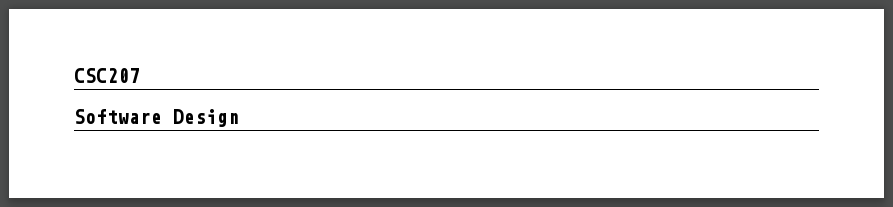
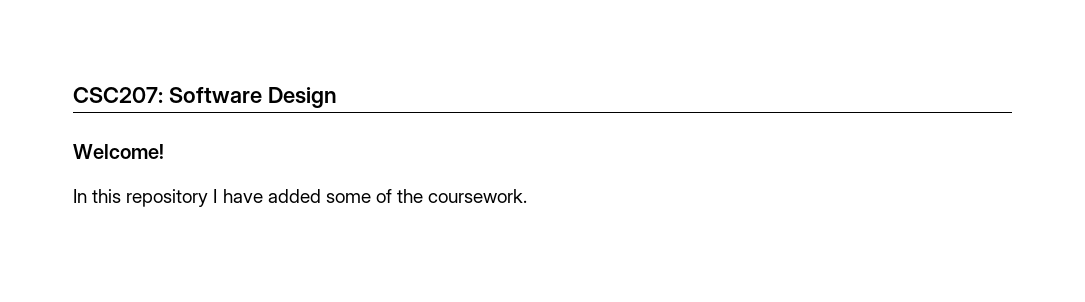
[74,68,140,83] CSC207 // -> [73,87,163,103] CSC207:
(239, 118) none -> [73,144,164,159] [73,189,528,207] // Welcome! // In this repository I have added some of the coursework.

